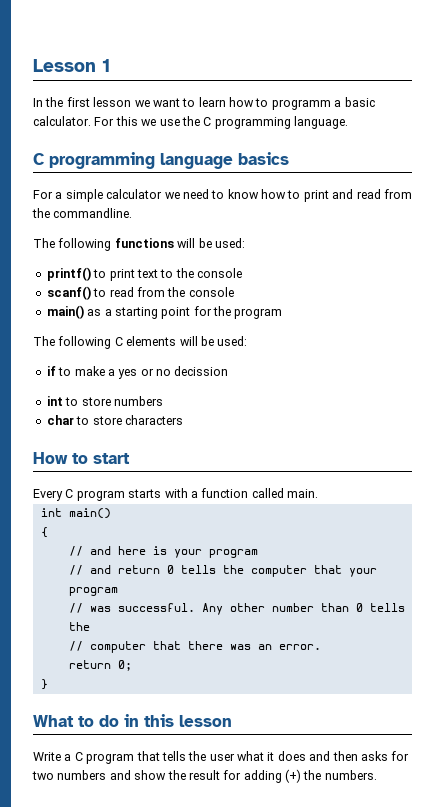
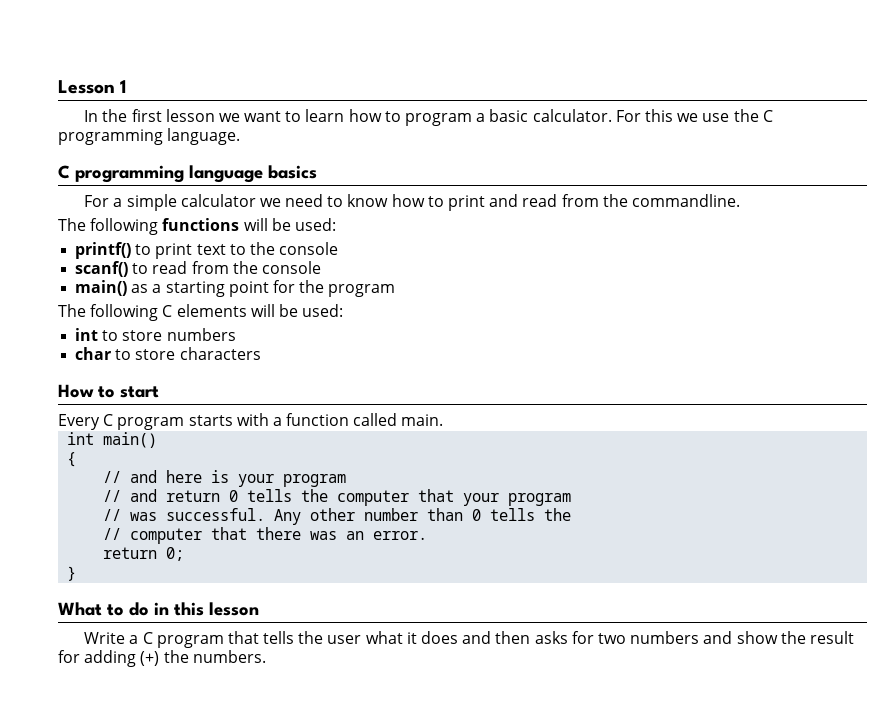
[271,99,331,110] programm -> [405,113,473,126] program
[46,366,229,379] // if to make a yes or no decission -> (344, 310) none

